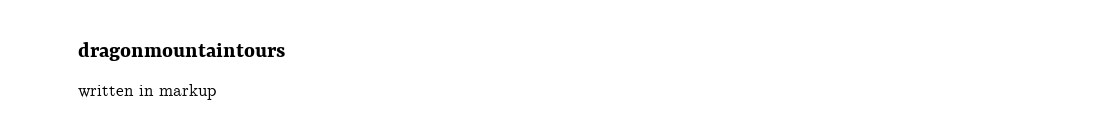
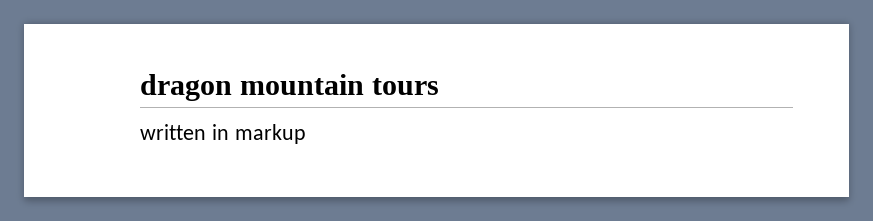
[78,42,285,61] dragonmountaintours -> [140,74,440,101] dragon mountain tours

